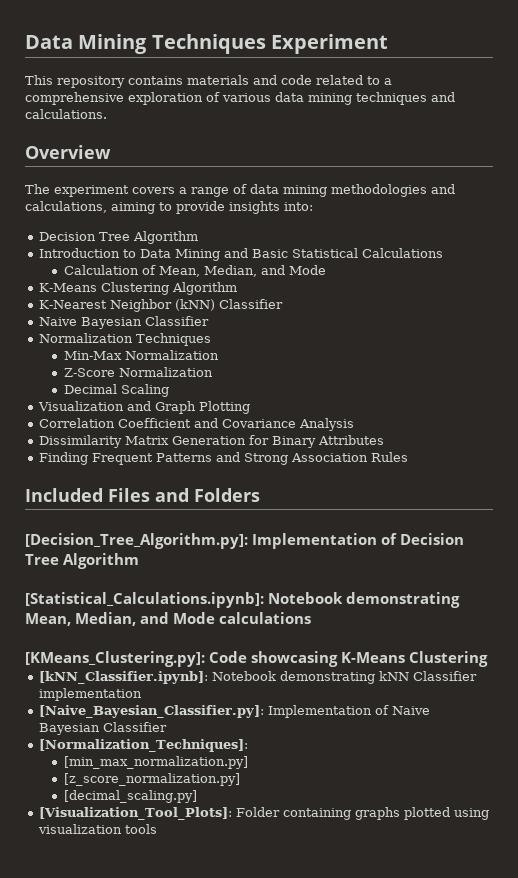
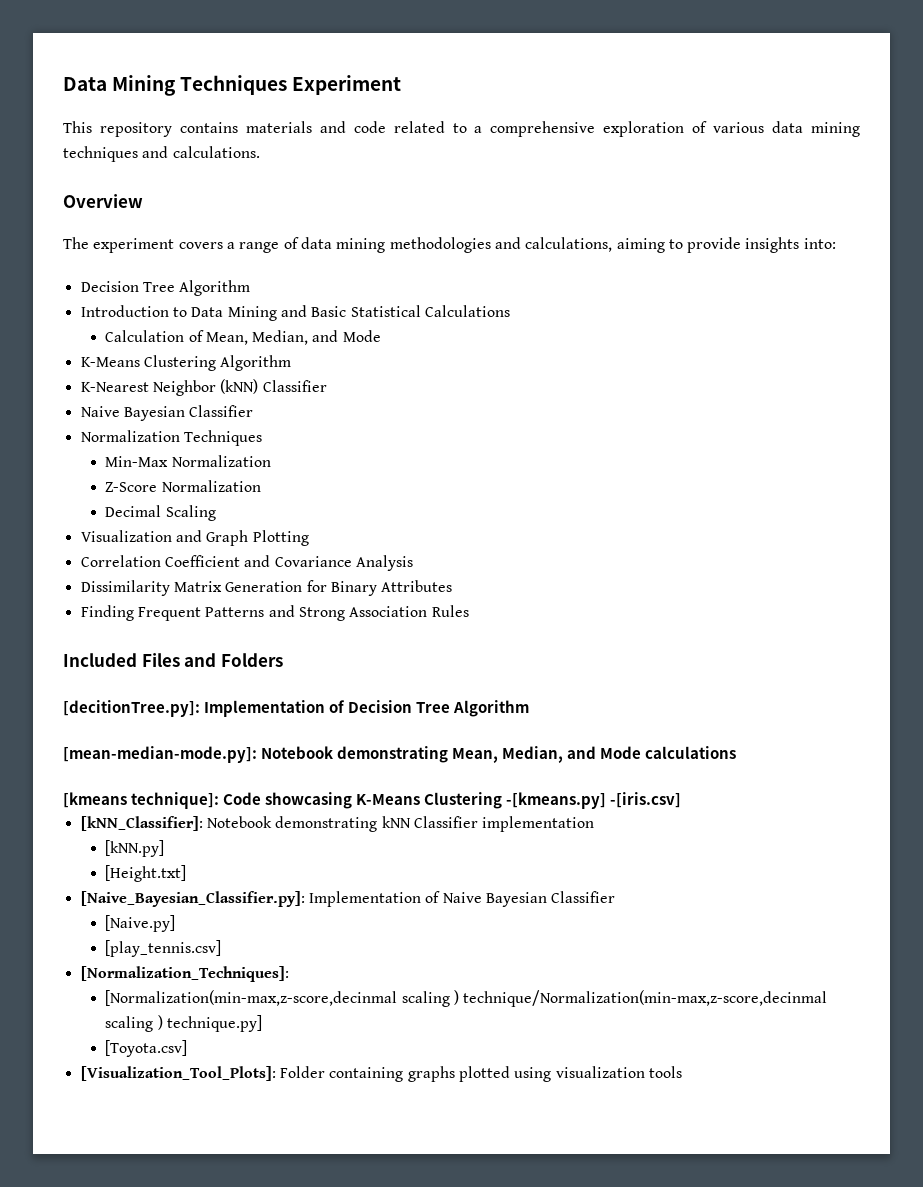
[25,533,248,549] [Decision_Tree_Algorithm.py]: -> [63,700,200,717] [decitionTree.py]:
[25,592,264,608] [Statistical_Calculations.ipynb]: -> [63,746,257,763] [mean-median-mode.py]:
[25,651,205,667] [KMeans_Clustering.py]: -> [63,792,220,809] [kmeans technique]:
[38,671,208,684] // [kNN_Classifier.ipynb]: -> [506,792,682,809] [80,816,203,831] -[kmeans.py] -[iris.csv] // [kNN_Classifier]:
(142, 694) none -> [105,840,165,857] [105,865,187,882] // [kNN.py] // [Height.txt]
(167, 727) none -> [105,915,176,932] [105,940,222,957] // [Naive.py] // [play_tennis.csv]
[63,756,248,769] [63,773,240,786] [63,790,197,803] [min_max_normalization.py] // [z_score_normalization.py] // [decimal_scaling.py] -> [105,990,828,1007] [105,1015,262,1032] [105,1040,188,1057] [Normalization(min-max,z-score,decinmal scaling ) technique/Normalization(min-max,z-score,decinmal scaling ) technique.py] // [Toyota.csv]

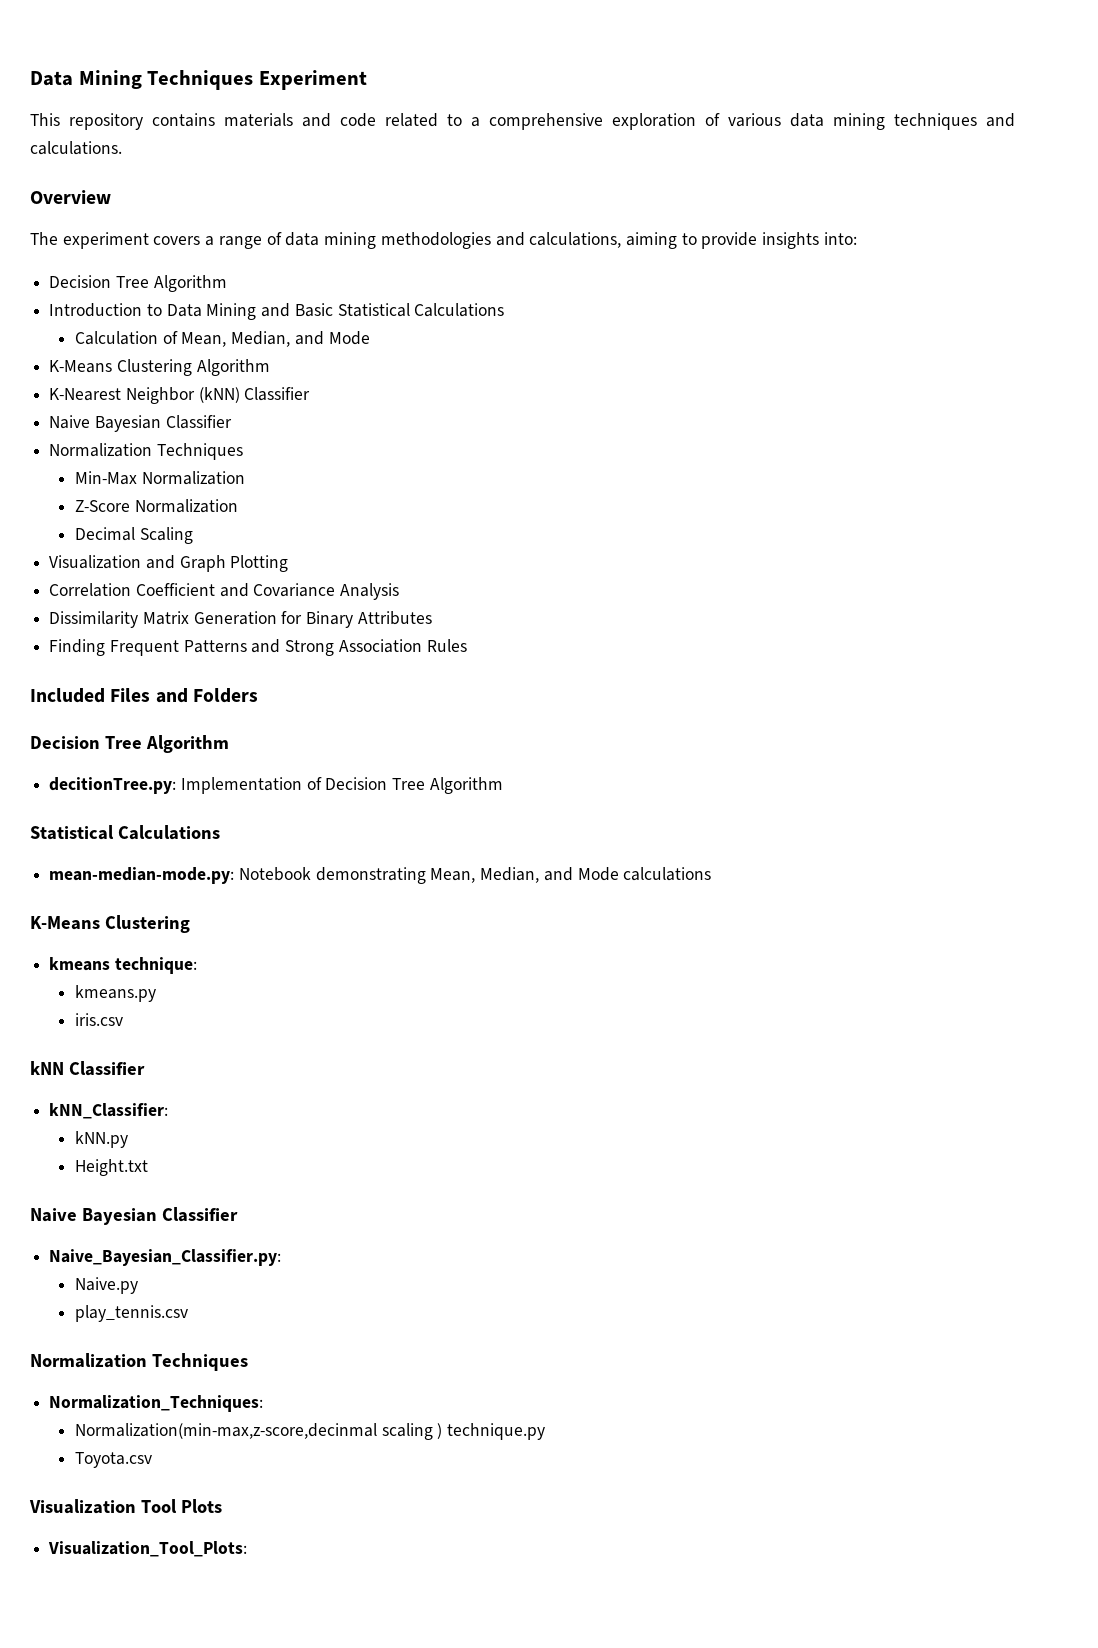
[63,700,200,717] [decitionTree.py]: -> [30,735,229,753] [49,777,177,794] Decision Tree Algorithm // decitionTree.py:
[63,746,257,763] [mean-median-mode.py]: -> [30,825,220,840] [49,867,235,884] Statistical Calculations // mean-median-mode.py:
[63,792,682,809] [80,816,595,832] [105,840,165,857] [105,865,187,882] [80,891,616,907] [105,915,176,932] [105,940,222,957] [80,966,289,982] [105,990,828,1007] [105,1015,262,1032] [105,1040,188,1057] [80,1066,682,1082] [kmeans technique]: Code showcasing K-Means Clustering -[kmeans.py] -[iris.csv] // [kNN_Classifier]: Notebook demonstrating kNN Classifier implementation // [kNN.py] // [Height.txt] // [Naive_Bayesian_Classifier.py]: Implementation of Naive Bayesian Classifier // [Naive.py] // [play_tennis.csv] // [Normalization_Techniques]: // [Normalization(min-max,z-score,decinmal scaling ) technique/Normalization(min-max,z-score,decinmal scaling ) technique.py] // [Toyota.csv] // [Visualization_Tool_Plots]: Folder containing graphs plotted using visualization tools -> [30,915,190,933] [49,957,197,974] [74,985,156,1002] [74,1013,123,1026] [30,1061,145,1076] [49,1103,169,1119] [74,1131,128,1148] [74,1159,148,1176] [30,1207,238,1225] [49,1249,282,1266] [74,1277,138,1294] [74,1305,188,1322] [30,1353,248,1371] [49,1395,264,1412] [74,1423,546,1440] [74,1452,152,1468] [29,1499,222,1514] [48,1541,248,1557] K-Means Clustering // kmeans technique: // kmeans.py // iris.csv // kNN Classifier // kNN_Classifier: // kNN.py // Height.txt // Naive Bayesian Classifier // Naive_Bayesian_Classifier.py: // Naive.py // play_tennis.csv // Normalization Techniques // Normalization_Techniques: // Normalization(min-max,z-score,decinmal scaling ) technique.py // Toyota.csv // Visualization Tool Plots // Visualization_Tool_Plots:

